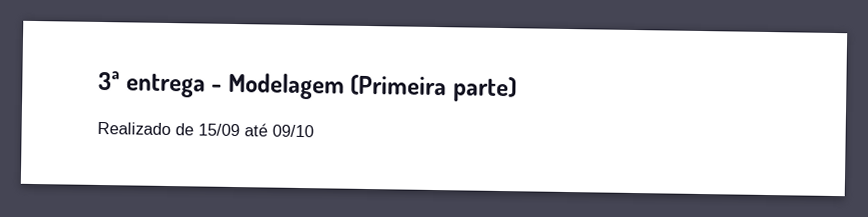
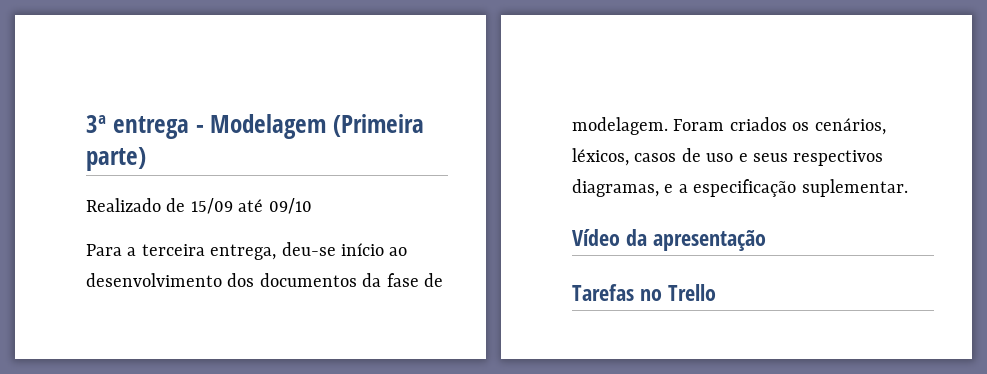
(314, 131) none -> [86,242,408,260] [86,273,443,287] [572,117,886,135] [572,148,884,166] [572,179,908,197] [572,229,766,251] [572,284,716,301] // Para a terceira entrega, deu-se início ao desenvolvimento dos documentos da fase de modelagem. Foram criados os cenários, léxicos, casos de uso e seus respectivos diagramas, e a especificação suplementar. // Vídeo da apresentação // Tarefas no Trello

